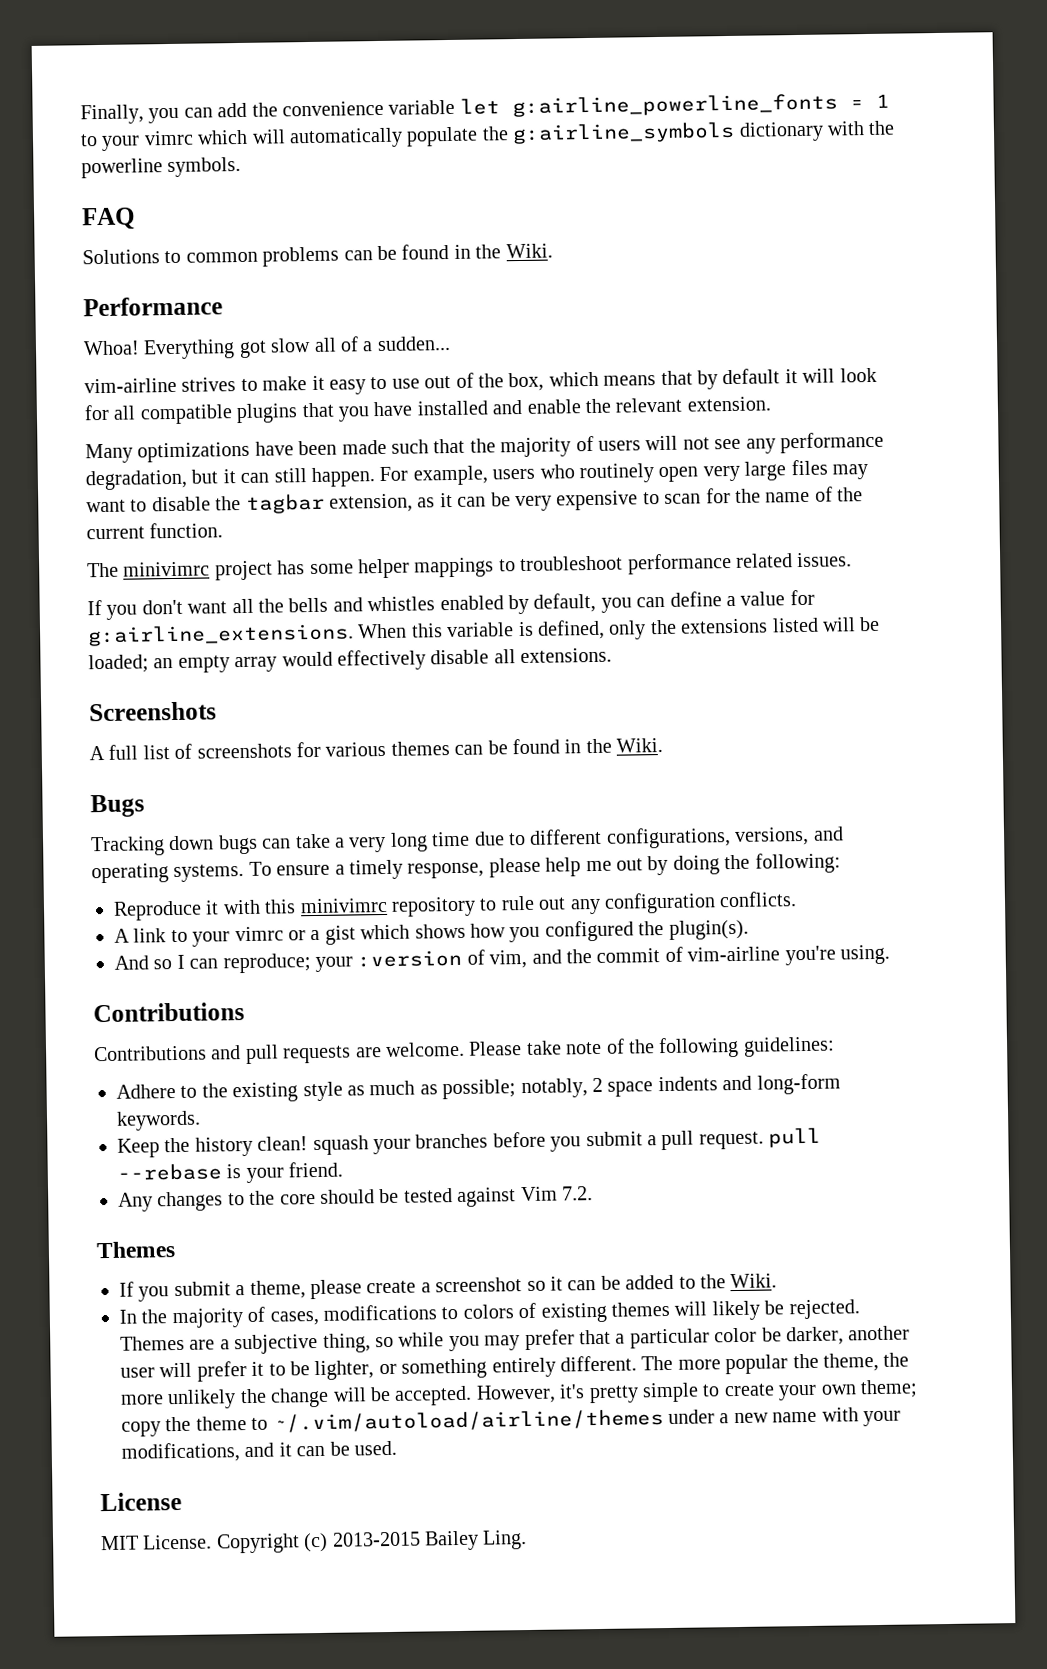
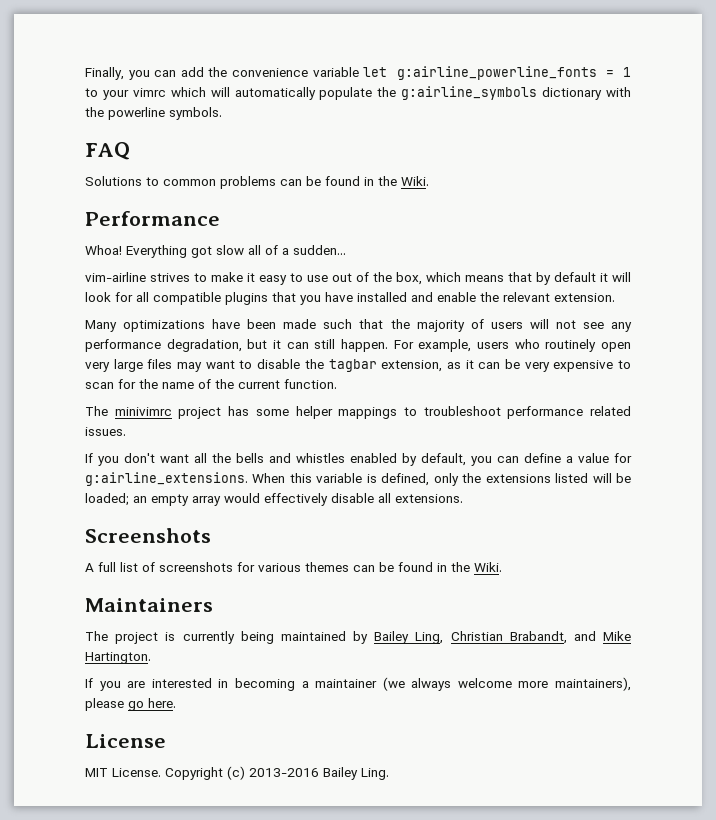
[90,794,145,818] [90,826,844,857] [91,852,841,884] [113,891,798,921] [114,919,749,947] [114,944,890,974] [93,1002,245,1023] [93,1036,835,1065] [116,1073,841,1103] [116,1110,201,1131] [117,1127,822,1158] [117,1161,344,1184] [118,1186,593,1212] [96,1241,176,1259] [119,1273,778,1302] [119,1299,860,1329] [120,1325,911,1355] [120,1352,910,1382] [120,1379,918,1410] [121,1407,901,1437] [121,1440,397,1463] Bugs // Tracking down bugs can take a very long time due to different configurations, versions, and operating systems. To ensure a timely response, please help me out by doing the following: // Reproduce it with this minivimrc repository to rule out any configuration conflicts. // A link to your vimrc or a gist which shows how you configured the plugin(s). // And so I can reproduce; your :version of vim, and the commit of vim-airline you're using. // Contributions // Contributions and pull requests are welcome. Please take note of the following guidelines: // Adhere to the existing style as much as possible; notably, 2 space indents and long-form keywords. // Keep the history clean! squash your branches before you submit a pull request. pull --rebase is your friend. // Any changes to the core should be tested against Vim 7.2. // Themes // If you submit a theme, please create a screenshot so it can be added to the Wiki. // In the majority of cases, modifications to colors of existing themes will likely be rejected. Themes are a subjective thing, so while you may prefer that a particular color be darker, another user will prefer it to be lighter, or something entirely different. The more popular the theme, the more unlikely the change will be accepted. However, it's pretty simple to create your own theme; copy the theme to ~/.vim/autoload/airline/themes under a new name with your modifications, and it can be used. -> [85,598,213,612] [85,631,632,644] [85,652,151,664] [85,677,631,691] [85,698,176,711] Maintainers // The project is currently being maintained by Bailey Ling, Christian Brabandt, and Mike Hartington. // If you are interested in becoming a maintainer (we always welcome more maintainers), please go here.
[331,1531,421,1547] 2013-2015 -> [249,768,319,777] 2013-2016

